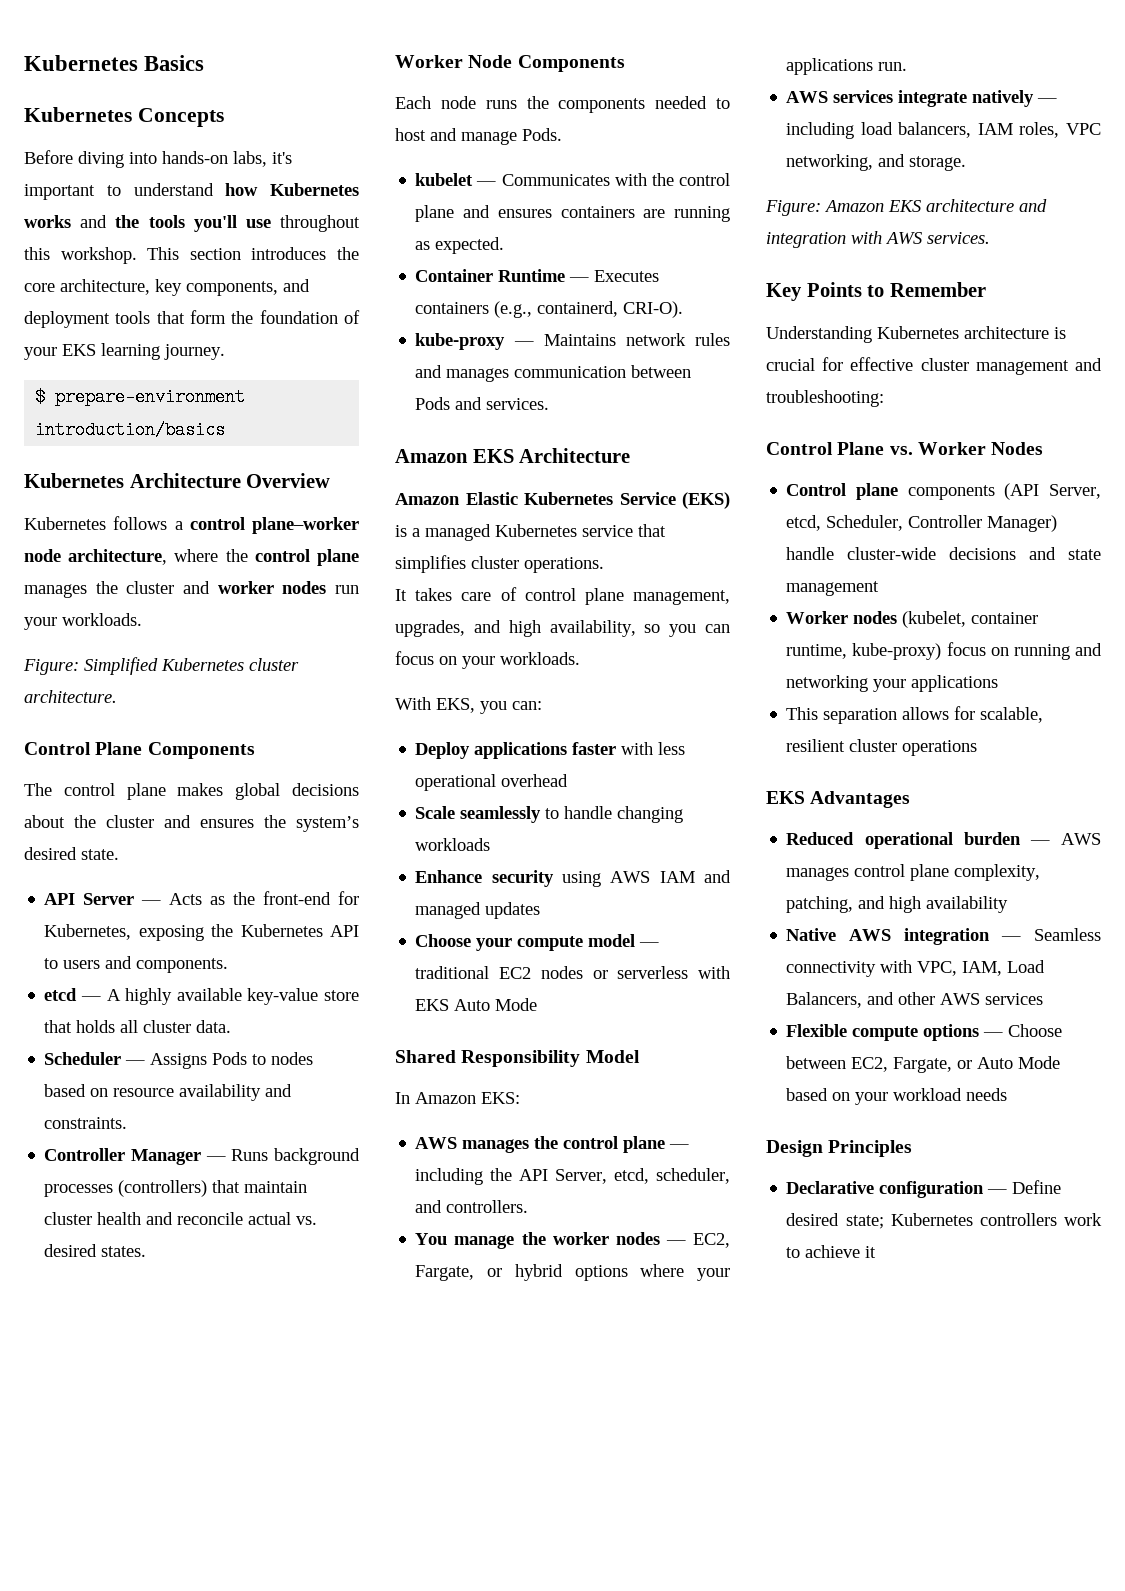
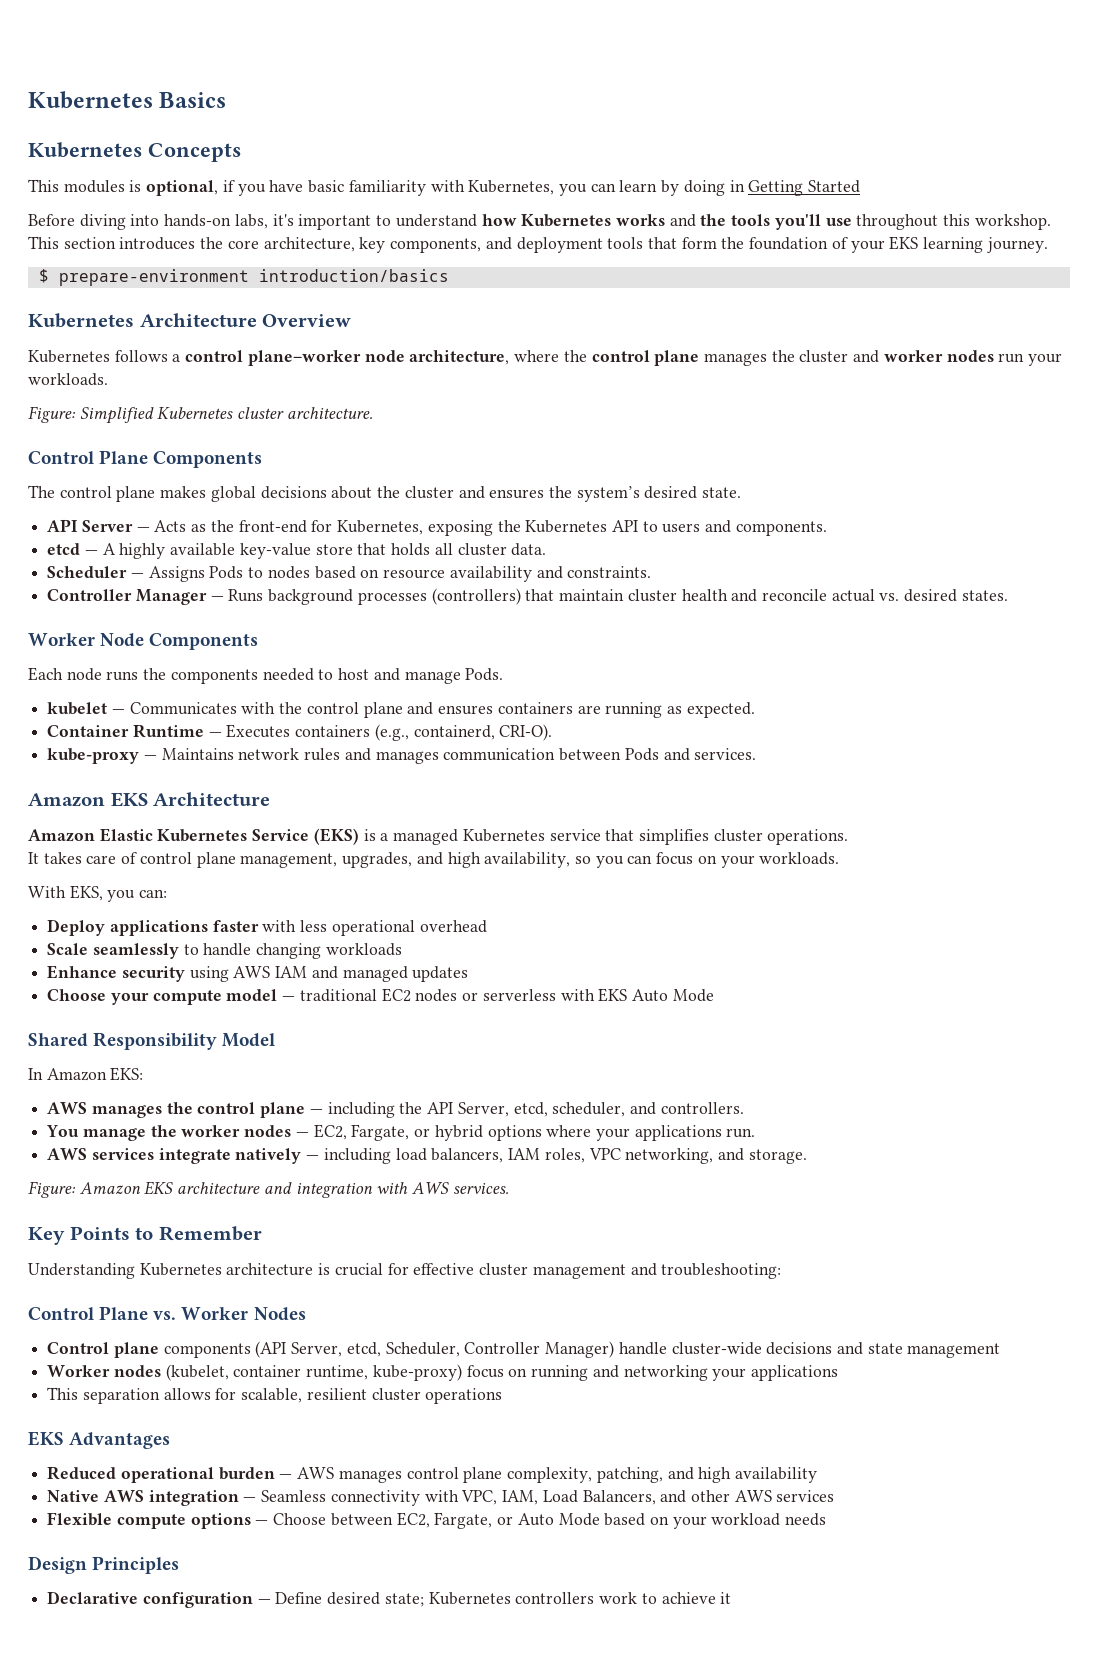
(224, 117) none -> [28,179,861,196] // This modules is optional, if you have basic familiarity with Kubernetes, you can learn by doing in Getting Started

